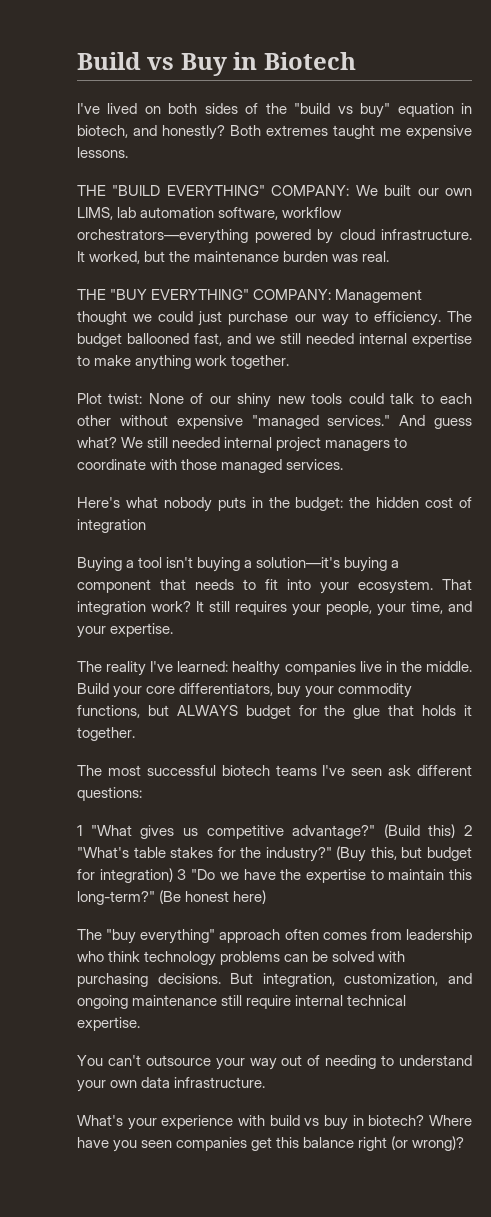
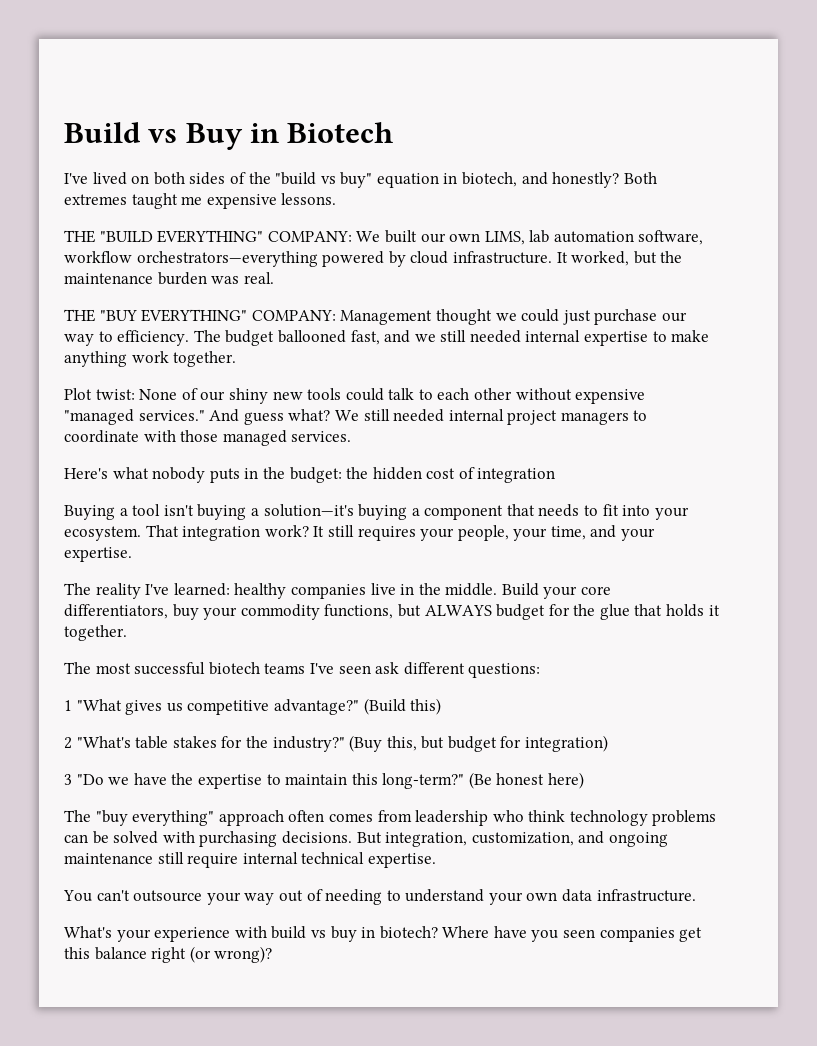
(456, 831) none -> (442, 706) //
(173, 875) none -> (609, 743) //

